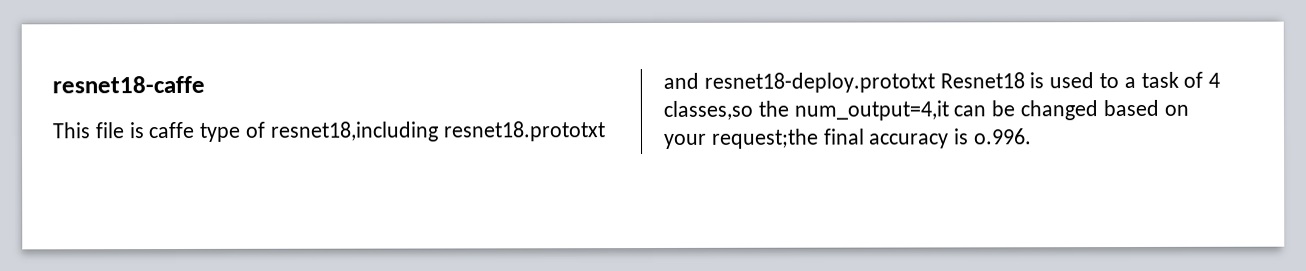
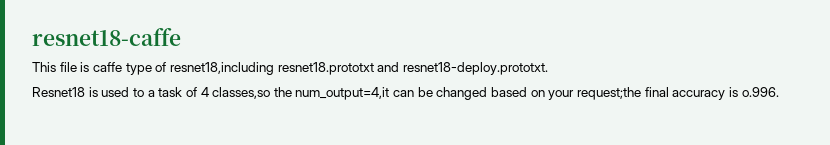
[703,72,935,93] resnet18-deploy.prototxt -> [402,62,548,75] resnet18-deploy.prototxt. //

